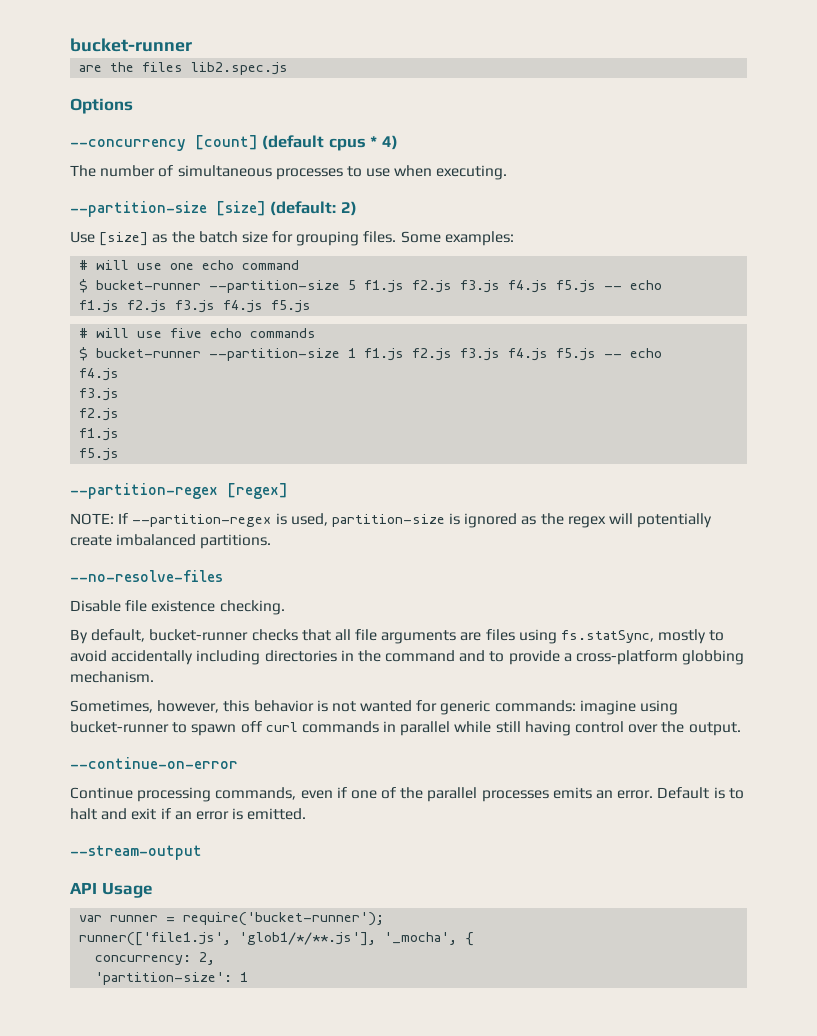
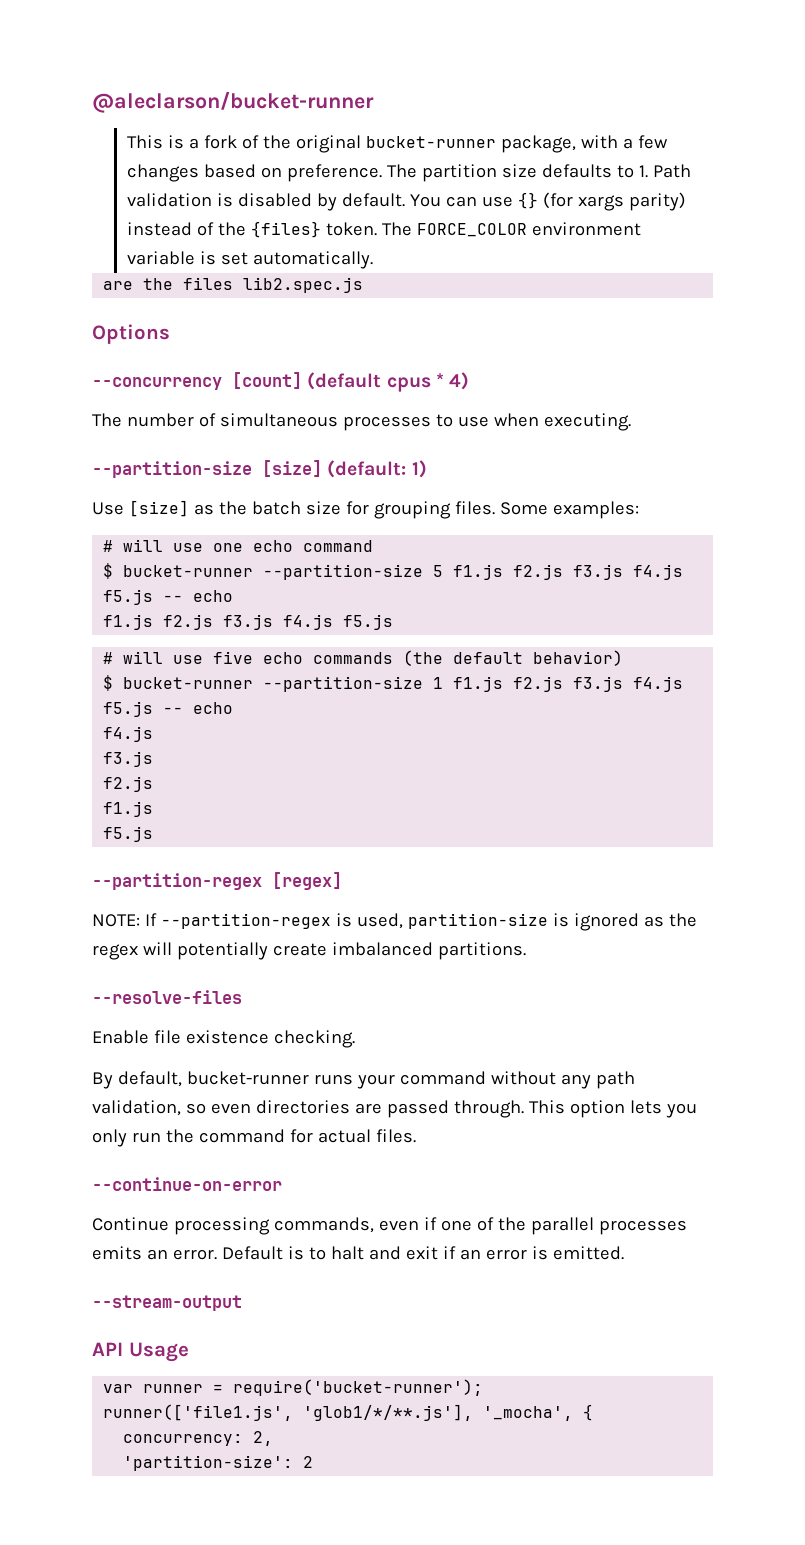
[70,38,192,52] bucket-runner -> [92,91,374,113] [126,135,668,153] [126,164,691,182] [126,192,686,211] [126,221,641,238] [126,251,373,269] @aleclarson/bucket-runner // This is a fork of the original bucket-runner package, with a few changes based on preference. The partition size defaults to 1. Path validation is disabled by default. You can use {} (for xargs parity) instead of the {files} token. The FORCE_COLOR environment variable is set automatically.
[340,201,357,216] 2) -> [411,460,427,478] 1)
(317, 333) none -> [403,650,624,666] (the default behavior)
[70,570,223,582] [70,600,121,612] --no-resolve-files // Disable -> [92,990,242,1004] [92,1030,149,1044] --resolve-files // Enable
[251,629,725,644] [70,650,745,665] [70,671,154,683] [70,700,679,715] [70,721,741,736] checks that all file arguments are files using fs.statSync, mostly to avoid accidentally including directories in the command and to provide a cross-platform globbing mechanism. // Sometimes, however, this behavior is not wanted for generic commands: imagine using bucket-runner to spawn off curl commands in parallel while still having control over the output. -> [313,1071,635,1089] [92,1100,697,1118] [92,1129,416,1147] runs your command without any path validation, so even directories are passed through. This option lets you only run the command for actual files.
[240,972,249,982] 1 -> [303,1456,314,1468] 2

